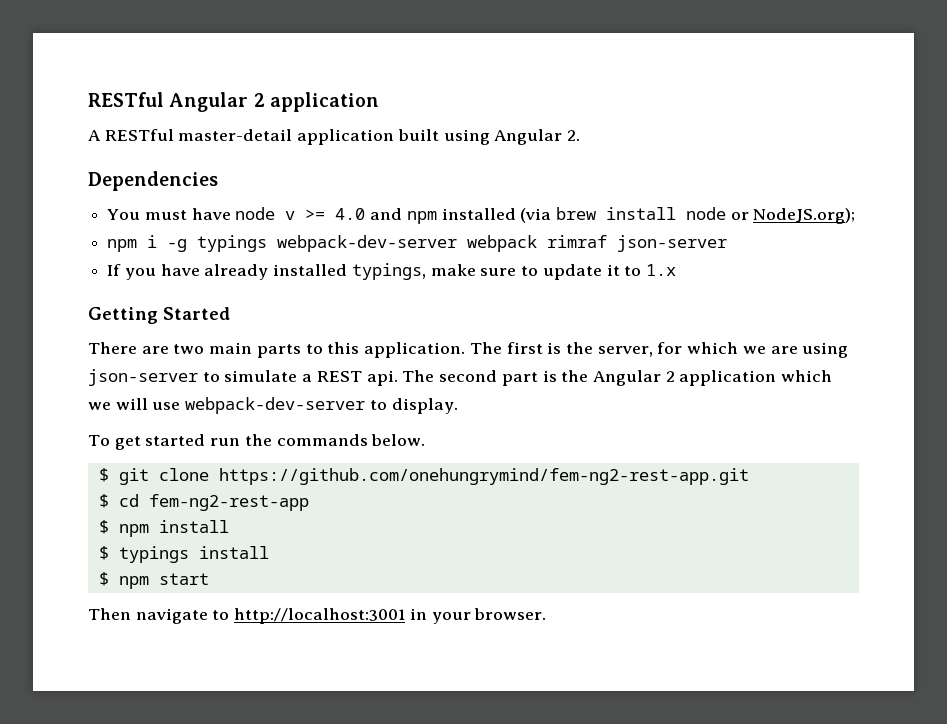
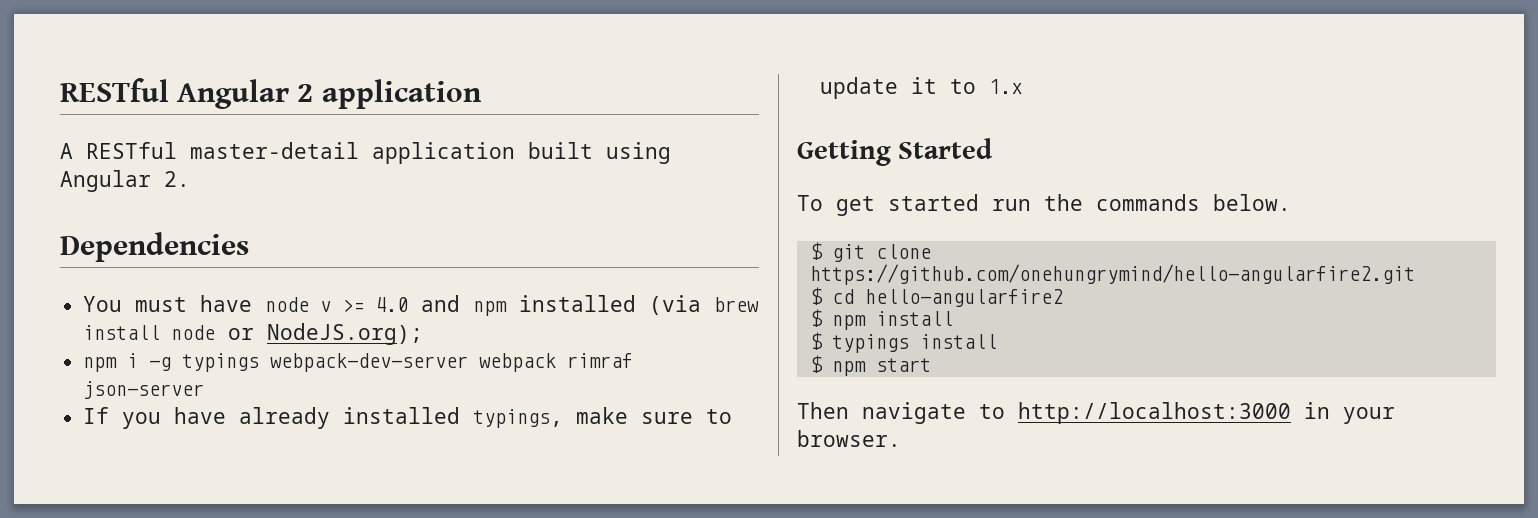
[88,342,849,358] [88,369,833,386] [88,397,458,414] // There are two main parts to this application. The first is the server, for which we are using json-server to simulate a REST api. The second part is the Angular 2 application which we will use webpack-dev-server to display. -> (994, 148) none
[218,468,749,485] https://github.com/onehungrymind/fem-ng2-rest-app.git -> [809,264,1415,285] https://github.com/onehungrymind/hello-angularfire2.git
[148,494,309,511] fem-ng2-rest-app -> [864,289,1063,307] hello-angularfire2
[234,608,406,624] http://localhost:3001 -> [1018,402,1291,424] http://localhost:3000

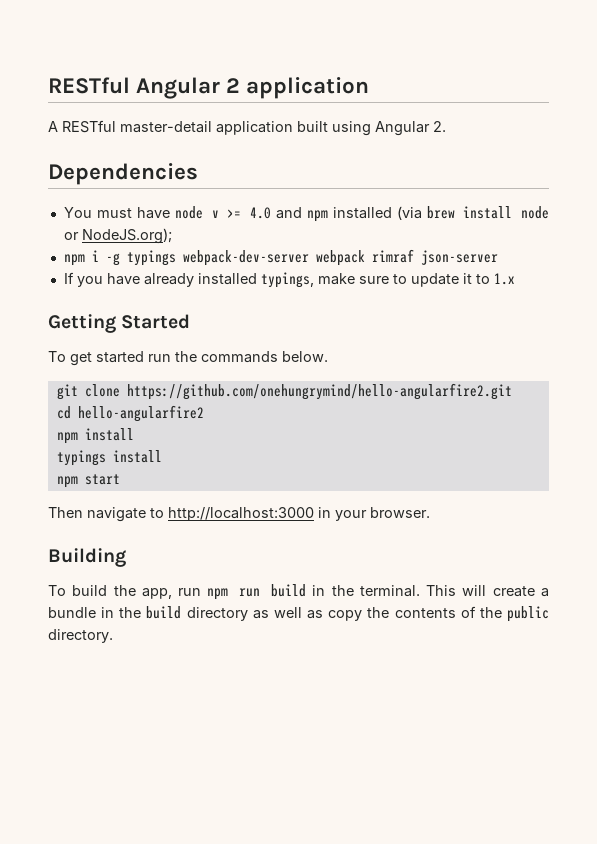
[809,242,823,260] $ -> (328, 356) none
[809,287,823,305] $ -> (512, 391) none
[809,309,823,327] $ -> (204, 413) none
[809,332,823,350] $ -> (134, 434) none
[809,355,823,373] $ -> (162, 456) none
(901, 438) none -> [48,548,126,567] [48,584,549,600] [48,606,549,622] [48,629,113,643] // Building // To build the app, run npm run build in the terminal. This will create a bundle in the build directory as well as copy the contents of the public directory.

